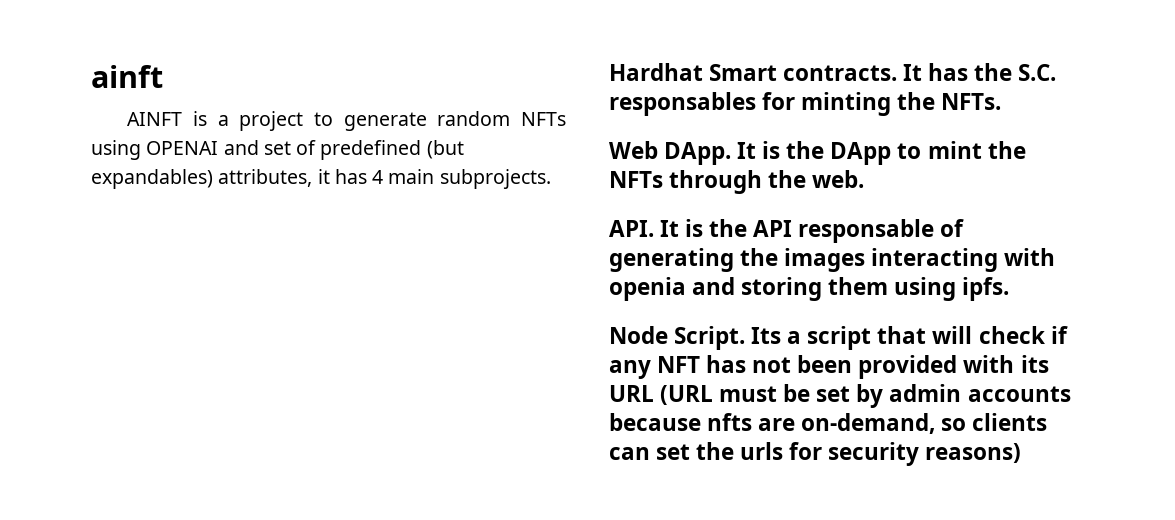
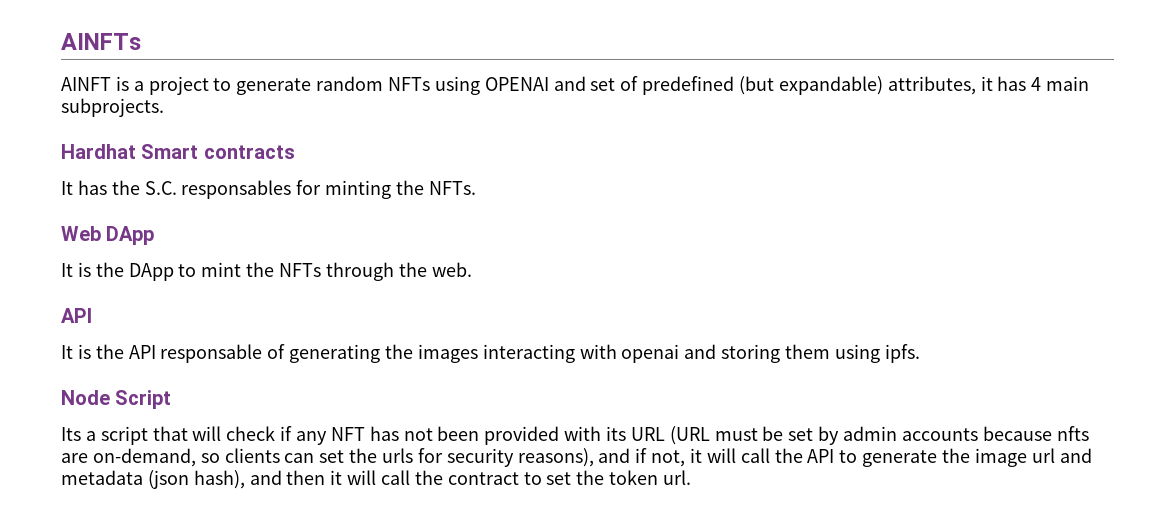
[91,65,163,88] ainft -> [61,33,141,50] AINFTs
[91,169,213,189] expandables) -> [778,76,883,95] expandable)
[783,65,898,81] contracts. -> [203,145,295,159] contracts //
[664,142,732,165] DApp. -> [106,226,155,245] DApp //
[609,220,654,237] API. -> [61,308,92,323] API //
[609,277,686,301] openia -> [621,344,680,363] openai
[674,326,746,350] Script. -> [115,390,172,409] Script //
[925,443,1022,463] reasons) -> [517,448,1092,467] [61,470,692,489] reasons), and if not, it will call the API to generate the image url and metadata (json hash), and then it will call the contract to set the token url.

